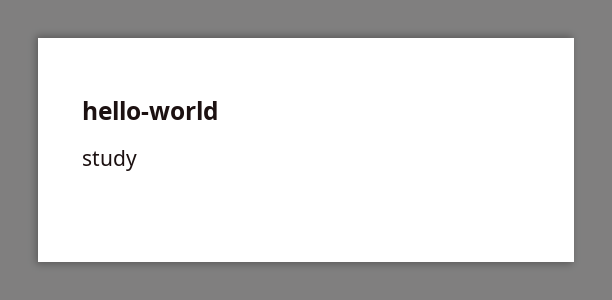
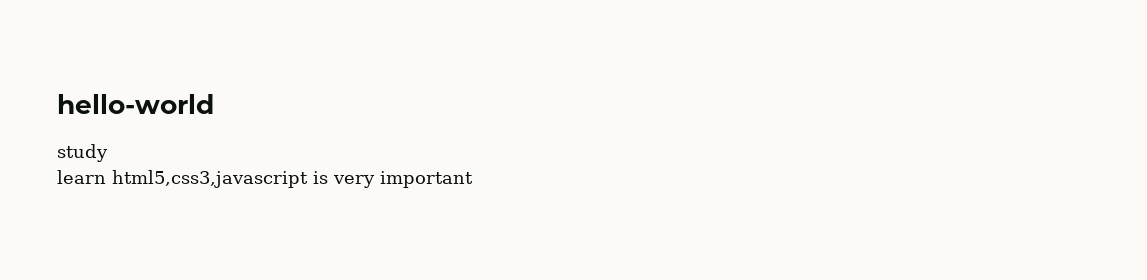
(137, 160) none -> [57,170,473,188] // learn html5,css3,javascript is very important

